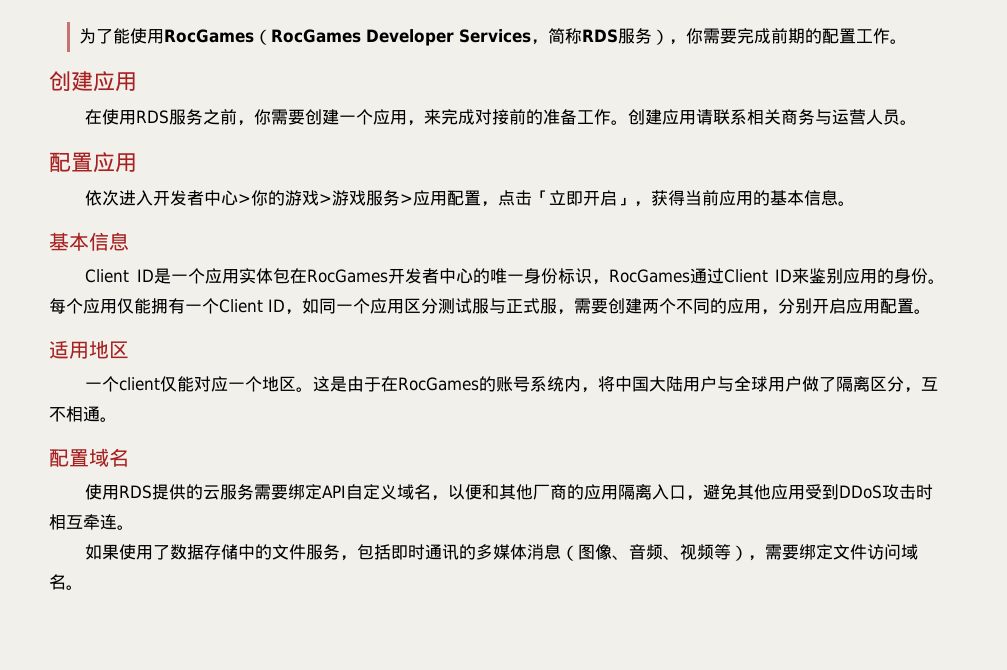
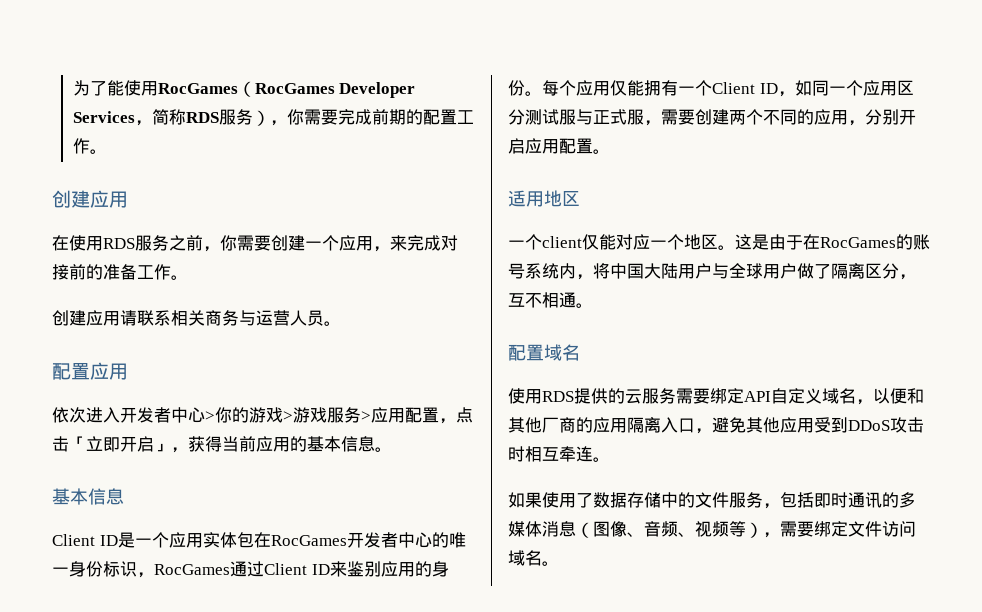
(629, 122) none -> (188, 277) //

